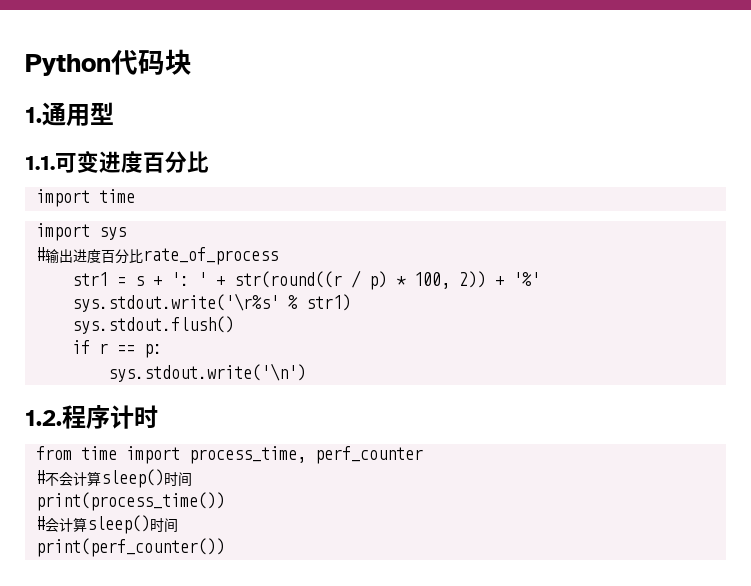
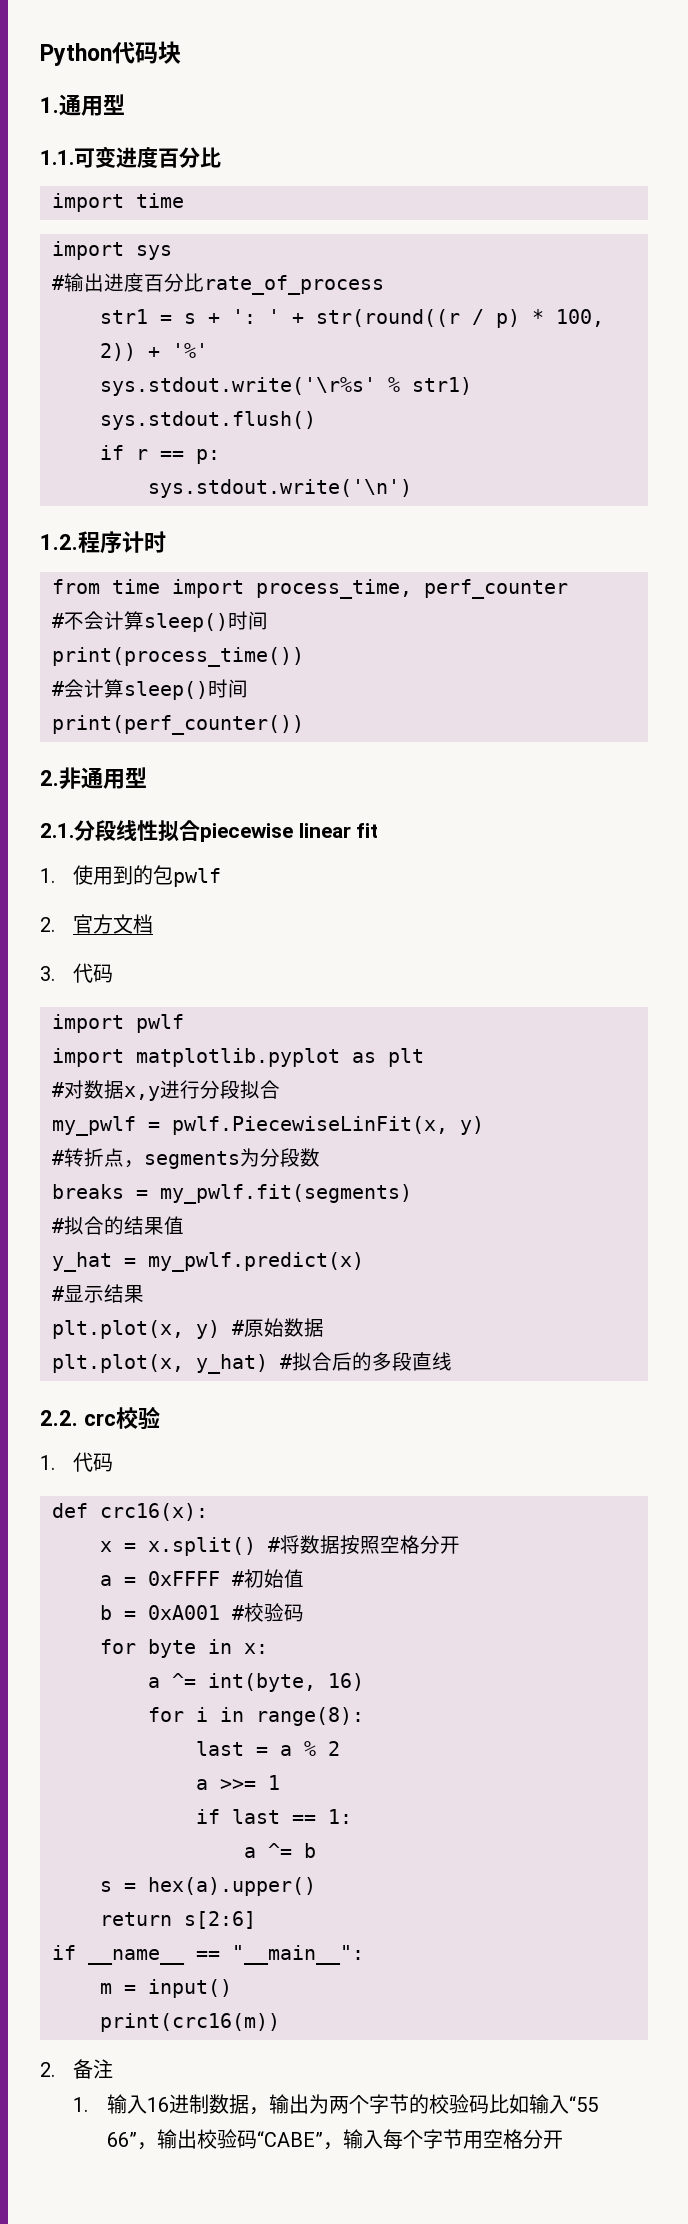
(226, 547) none -> [40,767,147,790] [40,820,379,842] [40,865,222,887] [40,914,154,934] [40,963,114,983] [52,1014,184,1033] [52,1048,424,1067] [52,1080,280,1101] [52,1116,484,1136] [52,1148,320,1169] [52,1184,412,1204] [52,1216,184,1235] [52,1252,364,1272] [52,1284,144,1303] [52,1318,324,1339] [52,1352,452,1374] [40,1406,160,1430] [40,1452,114,1472] [52,1503,208,1521] [100,1535,460,1556] [100,1569,304,1588] [100,1603,304,1622] [100,1639,268,1658] [148,1673,364,1692] [148,1707,364,1726] [196,1741,340,1756] [196,1775,280,1790] [196,1809,352,1824] [244,1843,316,1858] [100,1877,316,1896] [100,1911,256,1929] [52,1945,364,1965] [100,1979,232,1998] [100,2013,280,2032] [40,2059,114,2079] [73,2094,598,2115] [106,2129,563,2150] // 2.非通用型 // 2.1.分段线性拟合piecewise linear fit // 1.使用到的包pwlf // 2.官方文档 // 3.代码 // import pwlf // import matplotlib.pyplot as plt // #对数据x,y进行分段拟合 // my_pwlf = pwlf.PiecewiseLinFit(x, y) // #转折点，segments为分段数 // breaks = my_pwlf.fit(segments) // #拟合的结果值 // y_hat = my_pwlf.predict(x) // #显示结果 // plt.plot(x, y) #原始数据 // plt.plot(x, y_hat) #拟合后的多段直线 // 2.2. crc校验 // 1.代码 // def crc16(x): // x = x.split() #将数据按照空格分开 // a = 0xFFFF #初始值 // b = 0xA001 #校验码 // for byte in x: // a ^= int(byte, 16) // for i in range(8): // last = a % 2 // a >>= 1 // if last == 1: // a ^= b // s = hex(a).upper() // return s[2:6] // if __name__ == "__main__": // m = input() // print(crc16(m)) // 2.备注 // 1.输入16进制数据，输出为两个字节的校验码比如输入“55 66”，输出校验码“CABE”，输入每个字节用空格分开

